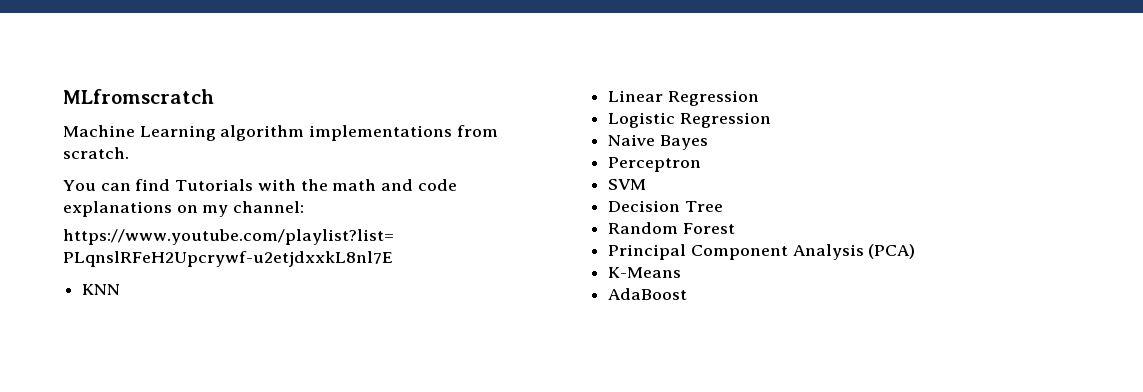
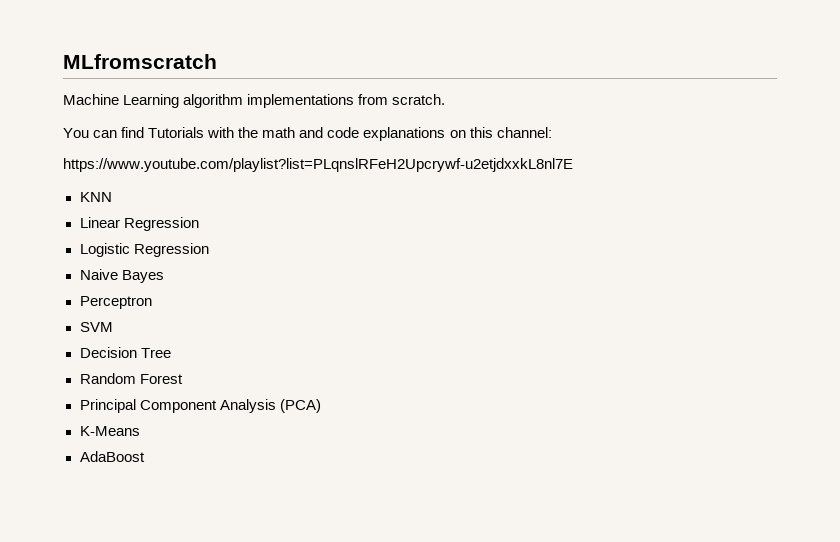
[202,205,229,217] my -> [469,127,493,138] this

